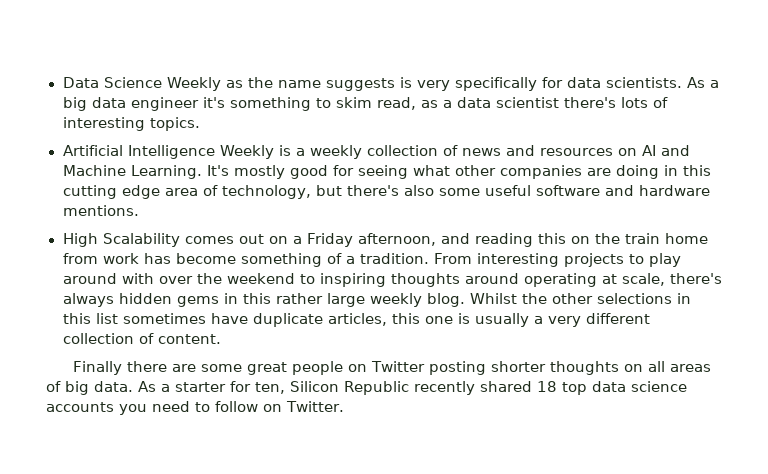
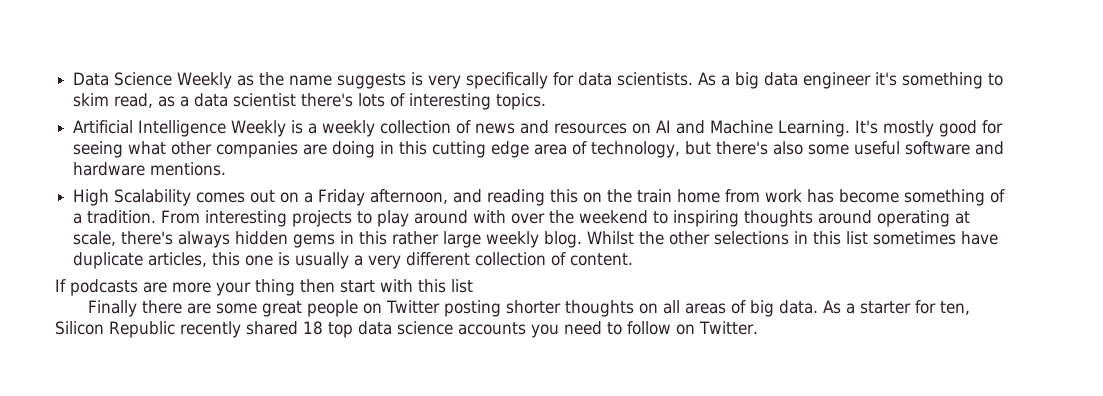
(221, 339) none -> [55,279,473,296] // If podcasts are more your thing then start with this list

